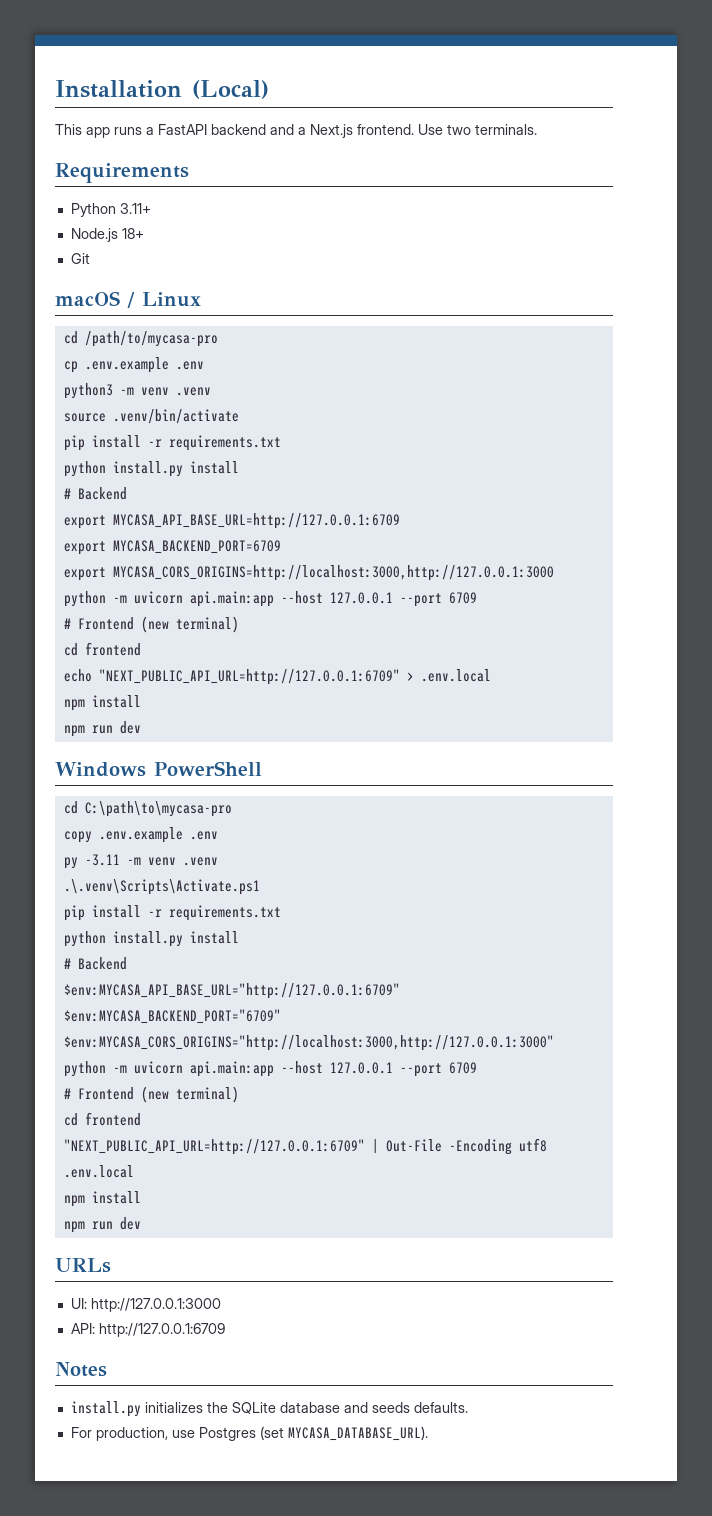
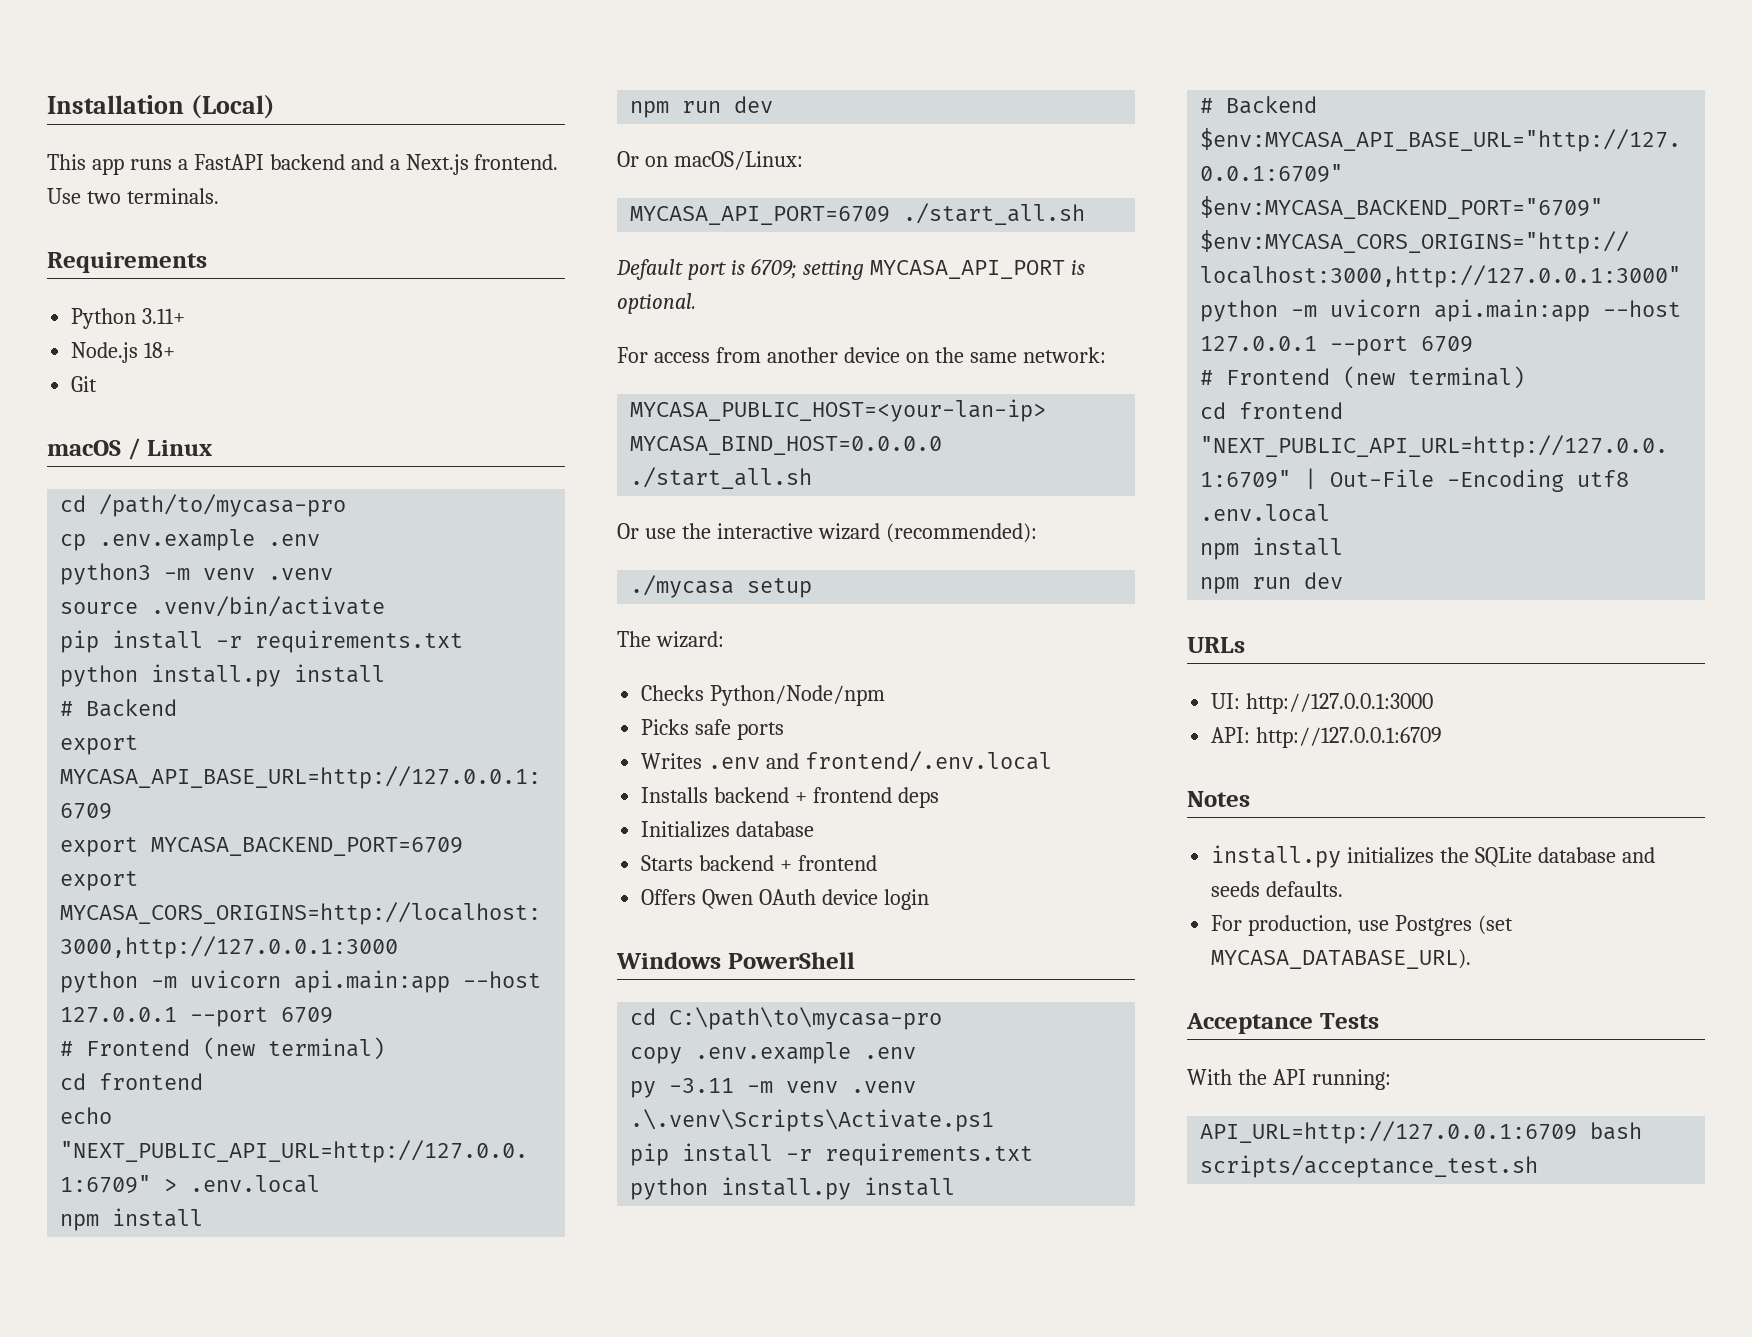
(141, 727) none -> [617,151,803,170] [630,203,1086,225] [616,258,1085,280] [617,293,696,314] [617,347,1106,363] [630,399,1047,422] [630,436,943,455] [630,467,813,489] [617,523,1037,543] [630,575,813,598] [617,631,724,648] [641,685,886,706] [641,719,785,740] [641,751,1053,772] [641,787,939,808] [641,821,815,838] [641,855,878,871] [641,889,929,910] // Or on macOS/Linux: // MYCASA_API_PORT=6709 ./start_all.sh // Default port is 6709; setting MYCASA_API_PORT is optional. // For access from another device on the same network: // MYCASA_PUBLIC_HOST=<your-lan-ip> MYCASA_BIND_HOST=0.0.0.0 ./start_all.sh // Or use the interactive wizard (recommended): // ./mycasa setup // The wizard: // Checks Python/Node/npm // Picks safe ports // Writes .env and frontend/.env.local // Installs backend + frontend deps // Initializes database // Starts backend + frontend // Offers Qwen OAuth device login
(428, 1433) none -> [1186,1013,1379,1034] [1187,1069,1391,1090] [1200,1121,1643,1144] [1200,1155,1539,1178] // Acceptance Tests // With the API running: // API_URL=http://127.0.0.1:6709 bash scripts/acceptance_test.sh

